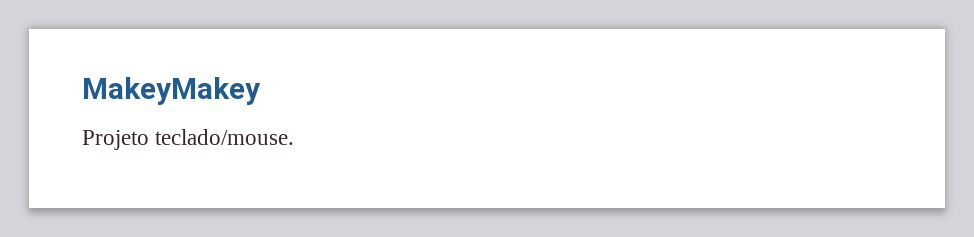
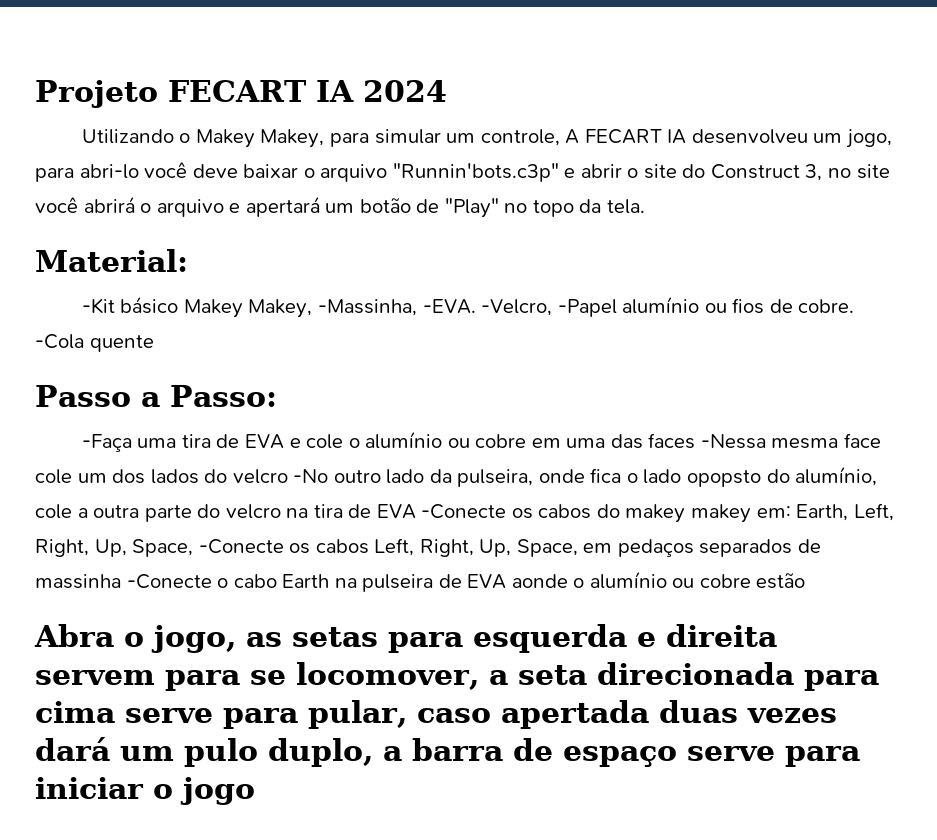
[82,77,261,105] [82,129,295,150] MakeyMakey // Projeto teclado/mouse. -> [35,80,447,108] [81,129,892,148] [35,162,890,182] [35,196,645,218] [35,249,188,272] [81,296,855,318] [35,334,154,352] [35,385,277,407] [81,431,881,452] [35,466,878,487] [35,503,894,523] [35,538,821,557] [35,571,806,592] [34,624,777,653] [35,662,879,691] [35,700,837,729] [35,737,860,767] [35,777,255,805] Projeto FECART IA 2024 // Utilizando o Makey Makey, para simular um controle, A FECART IA desenvolveu um jogo, para abri-lo você deve baixar o arquivo "Runnin'bots.c3p" e abrir o site do Construct 3, no site você abrirá o arquivo e apertará um botão de "Play" no topo da tela. // Material: // -Kit básico Makey Makey, -Massinha, -EVA. -Velcro, -Papel alumínio ou fios de cobre. -Cola quente // Passo a Passo: // -Faça uma tira de EVA e cole o alumínio ou cobre em uma das faces -Nessa mesma face cole um dos lados do velcro -No outro lado da pulseira, onde fica o lado opopsto do alumínio, cole a outra parte do velcro na tira de EVA -Conecte os cabos do makey makey em: Earth, Left, Right, Up, Space, -Conecte os cabos Left, Right, Up, Space, em pedaços separados de massinha -Conecte o cabo Earth na pulseira de EVA aonde o alumínio ou cobre estão // Abra o jogo, as setas para esquerda e direita servem para se locomover, a seta direcionada para cima serve para pular, caso apertada duas vezes dará um pulo duplo, a barra de espaço serve para iniciar o jogo

